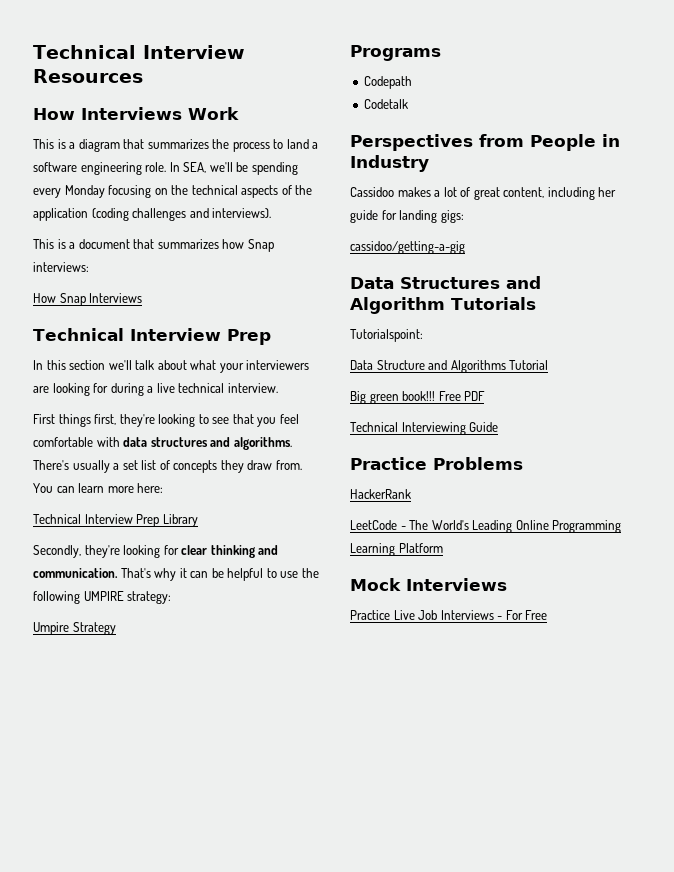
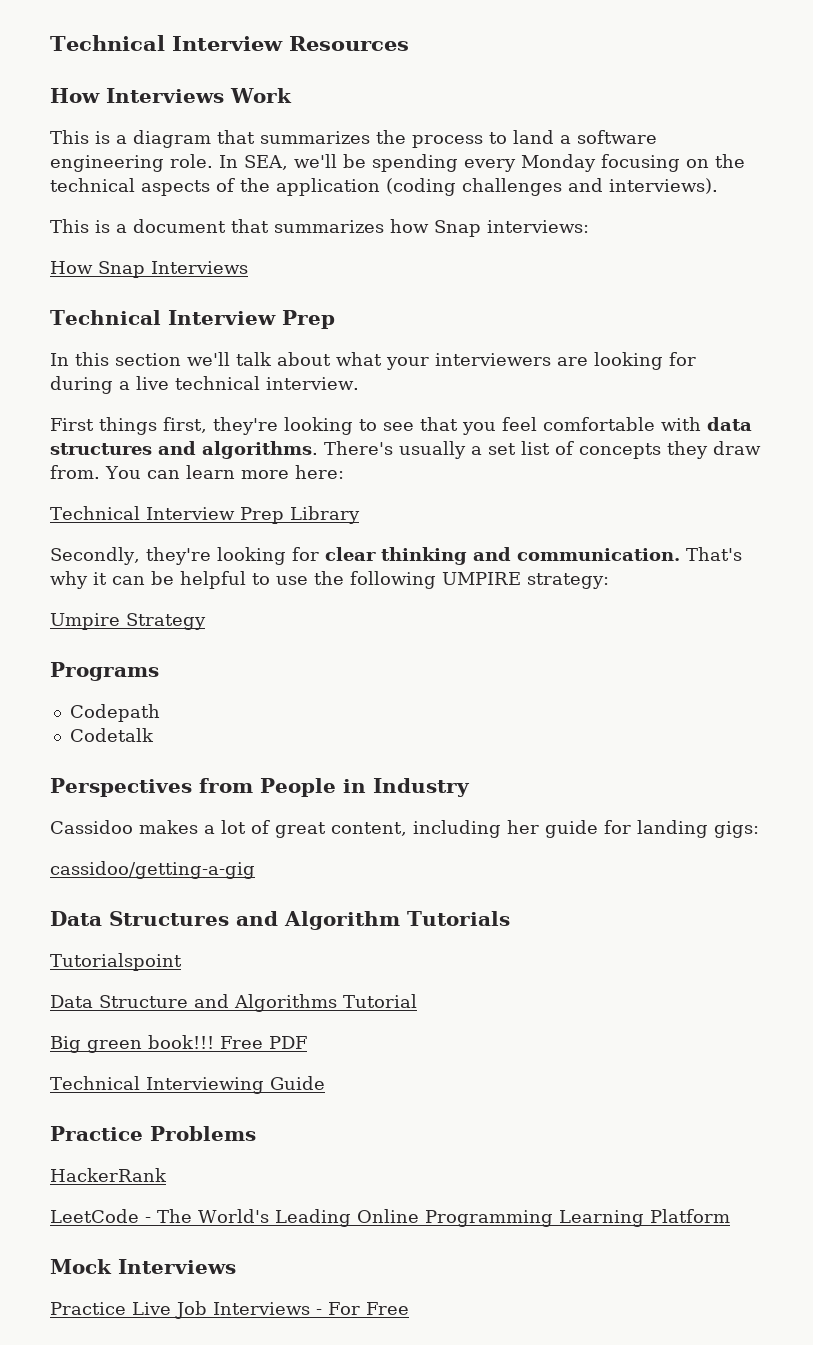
[350,329,423,342] Tutorialspoint: -> [50,953,182,971] Tutorialspoint

